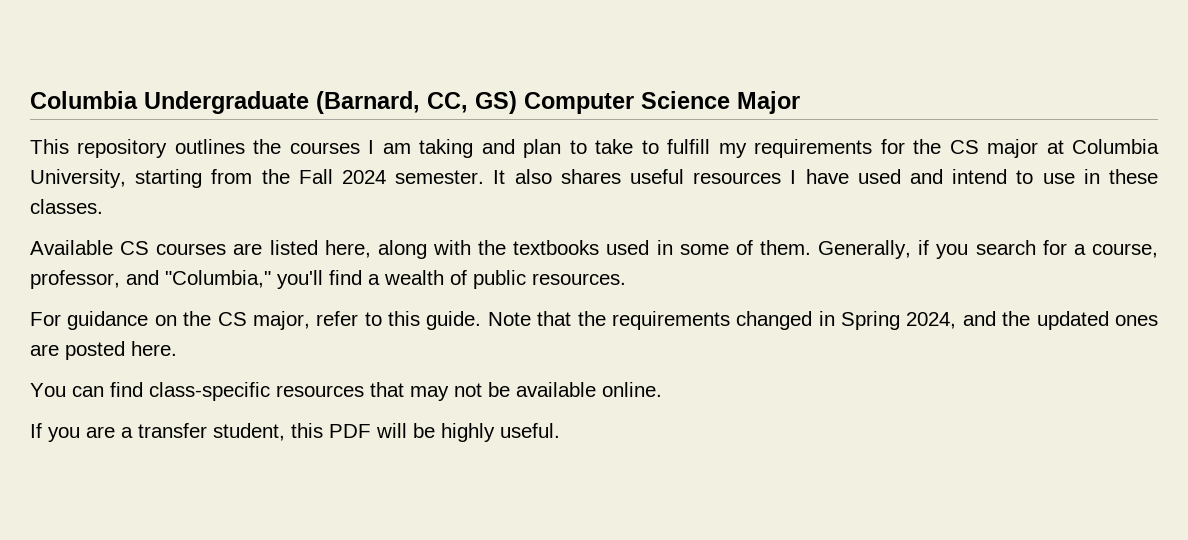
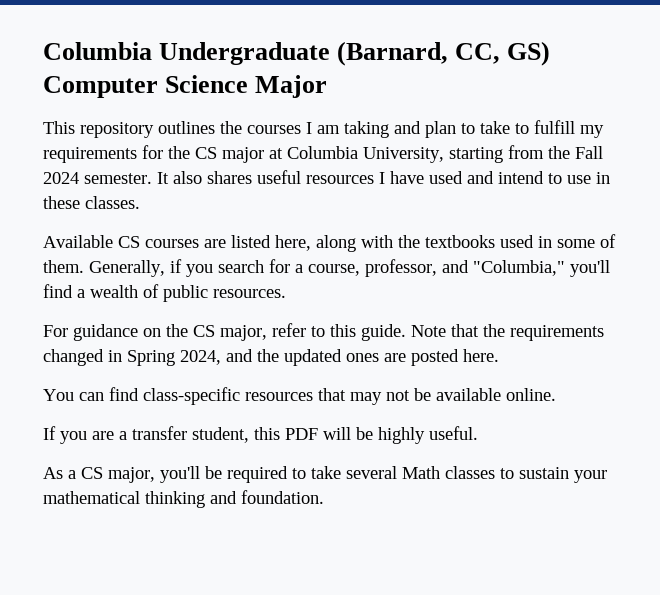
(560, 430) none -> [43,466,607,483] [43,490,324,508] // As a CS major, you'll be required to take several Math classes to sustain your mathematical thinking and foundation.

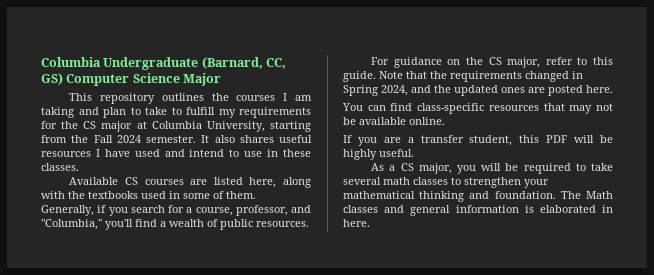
[160,466,200,483] you'll -> [457,163,502,174] you will
[402,466,440,479] Math -> [383,177,410,185] math
[519,467,569,479] sustain -> [464,177,521,188] strengthen
(324, 497) none -> [560,191,613,199] [343,205,613,216] [343,219,370,227] The Math classes and general information is elaborated in here.

